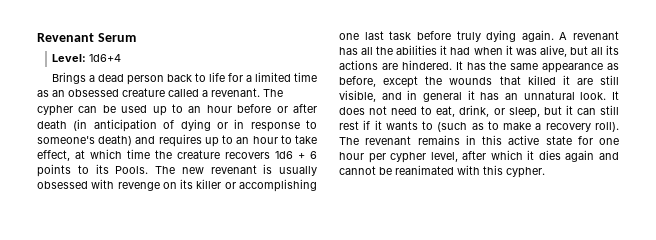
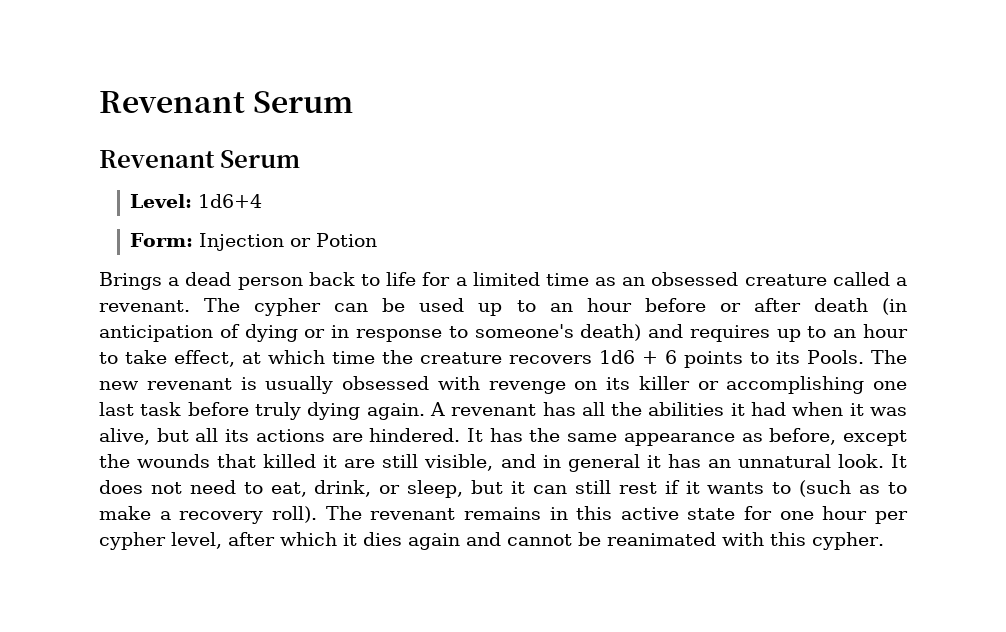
[37,33,136,42] Revenant Serum -> [99,91,354,113] [99,150,301,168] Revenant Serum // Revenant Serum
(122, 58) none -> [130,233,378,251] // Form: Injection or Potion

